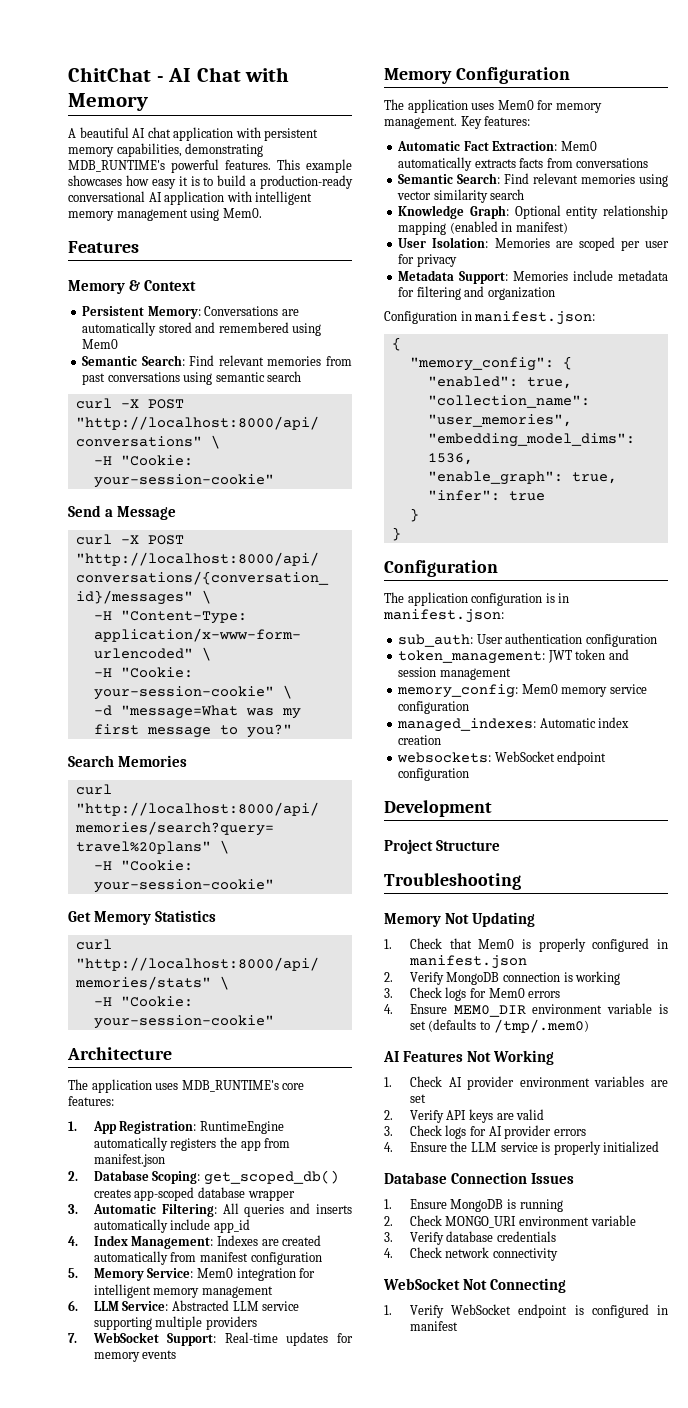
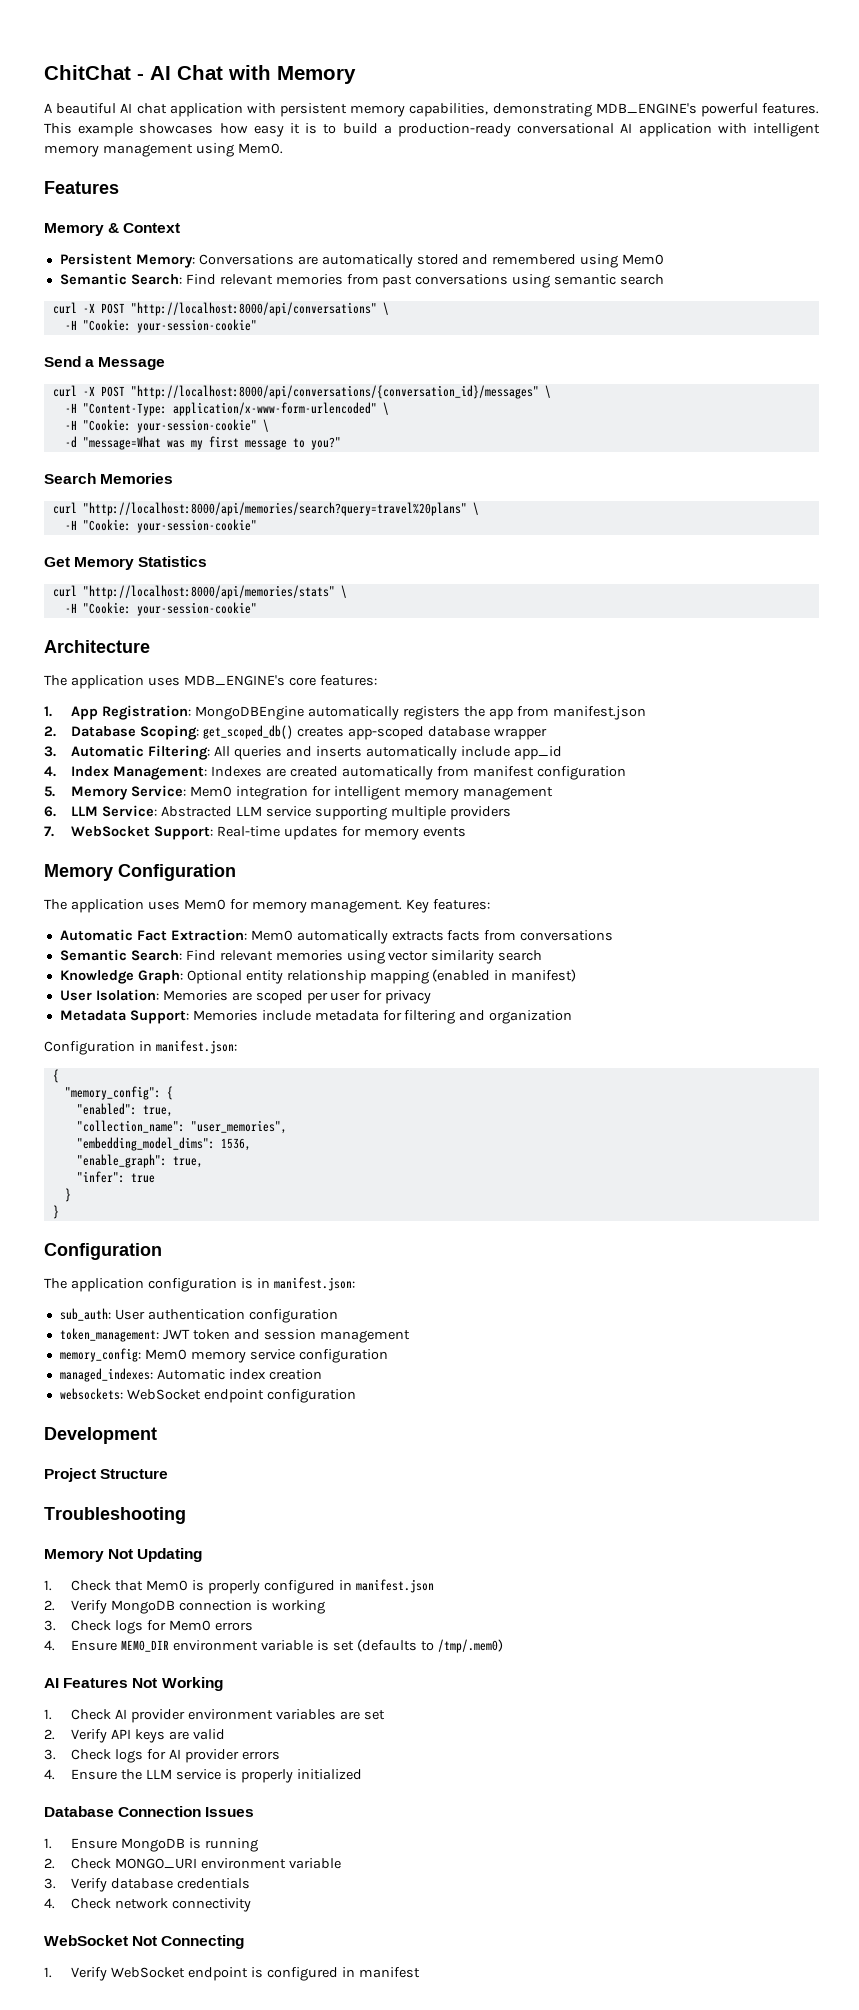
[68,160,165,172] MDB_RUNTIME's -> [595,103,697,114] MDB_ENGINE's
[181,1080,279,1092] MDB_RUNTIME's -> [183,675,285,686] MDB_ENGINE's
[199,1121,284,1134] RuntimeEngine -> [195,706,305,720] MongoDBEngine

